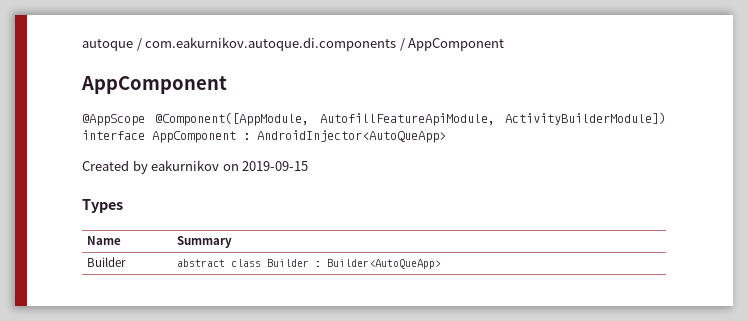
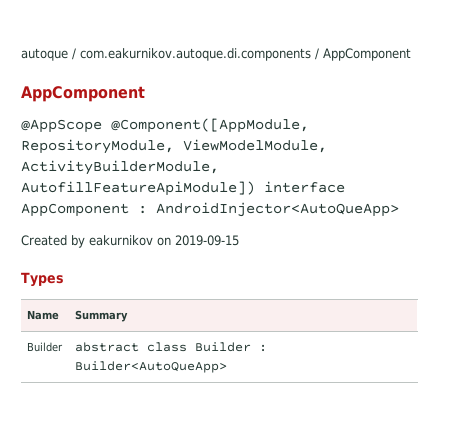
[319,112,666,126] AutofillFeatureApiModule, ActivityBuilderModule]) -> [21,139,327,154] [21,160,219,175] [21,181,255,196] RepositoryModule, ViewModelModule, ActivityBuilderModule, AutofillFeatureApiModule])

